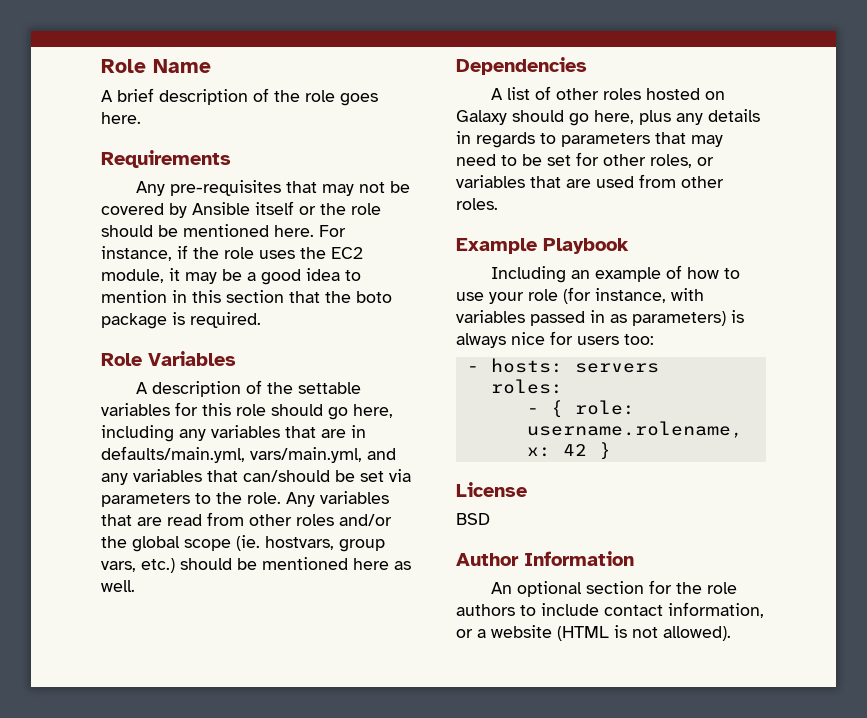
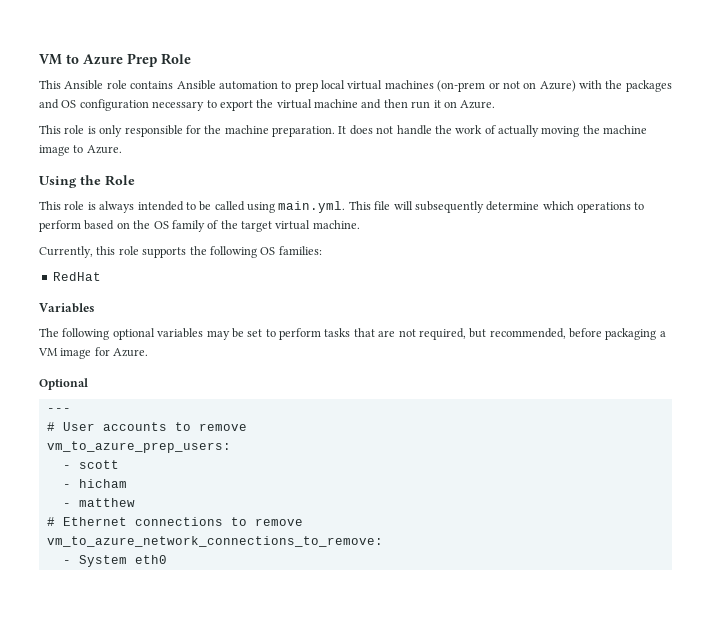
[101,59,211,73] [101,88,378,106] [101,112,141,124] [101,150,231,168] [136,180,411,196] [101,201,381,218] [101,224,346,237] [101,245,363,261] [101,268,361,285] [101,290,392,303] [101,312,261,329] [101,351,236,366] [136,380,362,397] [101,402,393,420] [101,425,366,442] [101,446,396,463] [101,469,411,485] [101,491,389,507] [101,512,392,526] [101,535,385,552] [101,557,411,573] [101,580,135,592] [456,57,587,75] [491,86,726,100] [456,109,760,126] [456,131,723,148] [456,152,714,168] [456,174,724,188] [456,198,498,210] [456,238,629,254] [491,265,741,283] [456,287,704,304] [456,310,744,326] [456,331,654,348] [466,358,659,373] [490,379,563,394] [526,400,635,418] [526,421,743,438] [526,442,611,460] [456,482,527,497] [456,513,490,525] [456,551,634,566] [491,580,738,597] [456,602,764,618] [456,625,731,641] Role Name // A brief description of the role goes here. // Requirements // Any pre-requisites that may not be covered by Ansible itself or the role should be mentioned here. For instance, if the role uses the EC2 module, it may be a good idea to mention in this section that the boto package is required. // Role Variables // A description of the settable variables for this role should go here, including any variables that are in defaults/main.yml, vars/main.yml, and any variables that can/should be set via parameters to the role. Any variables that are read from other roles and/or the global scope (ie. hostvars, group vars, etc.) should be mentioned here as well. // Dependencies // A list of other roles hosted on Galaxy should go here, plus any details in regards to parameters that may need to be set for other roles, or variables that are used from other roles. // Example Playbook // Including an example of how to use your role (for instance, with variables passed in as parameters) is always nice for users too: // - hosts: servers // roles: // - { role: username.rolename, x: 42 } // License // BSD // Author Information // An optional section for the role authors to include contact information, or a website (HTML is not allowed). -> [39,53,191,67] [39,80,672,92] [39,99,496,111] [39,125,648,137] [39,145,122,156] [39,175,135,188] [39,201,645,213] [39,220,360,232] [39,246,322,258] [52,272,101,281] [39,303,95,313] [39,328,666,340] [38,347,149,359] [39,378,88,390] [46,408,71,412] [46,422,247,431] [46,441,231,453] [62,460,119,469] [62,479,127,488] [62,498,135,507] [46,517,303,526] [46,536,383,547] [62,555,167,567] VM to Azure Prep Role // This Ansible role contains Ansible automation to prep local virtual machines (on-prem or not on Azure) with the packages and OS configuration necessary to export the virtual machine and then run it on Azure. // This role is only responsible for the machine preparation. It does not handle the work of actually moving the machine image to Azure. // Using the Role // This role is always intended to be called using main.yml. This file will subsequently determine which operations to perform based on the OS family of the target virtual machine. // Currently, this role supports the following OS families: // RedHat // Variables // The following optional variables may be set to perform tasks that are not required, but recommended, before packaging a VM image for Azure. // Optional // --- // # User accounts to remove // vm_to_azure_prep_users: // - scott // - hicham // - matthew // # Ethernet connections to remove // vm_to_azure_network_connections_to_remove: // - System eth0

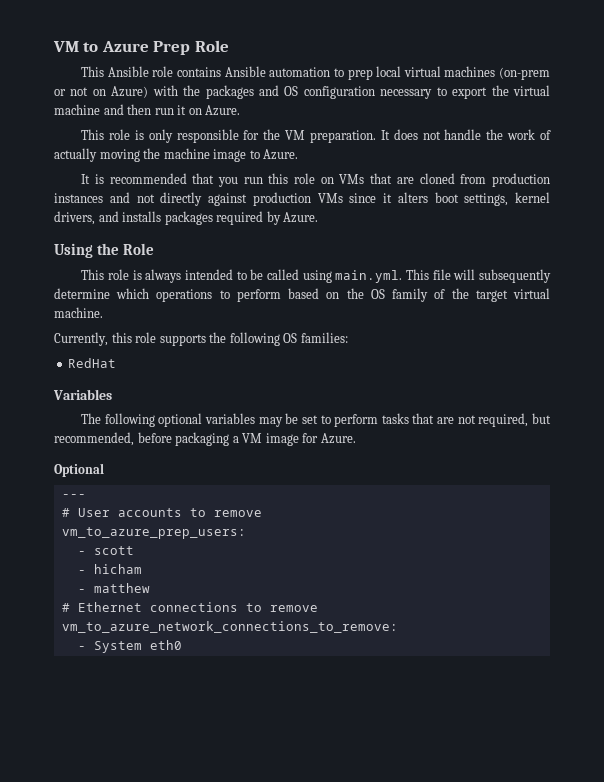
[224,125,269,134] machine -> [285,130,306,140] VM
(122, 149) none -> [81,173,550,187] [54,192,550,206] [54,211,319,225] // It is recommended that you run this role on VMs that are cloned from production instances and not directly against production VMs since it alters boot settings, kernel drivers, and installs packages required by Azure.

